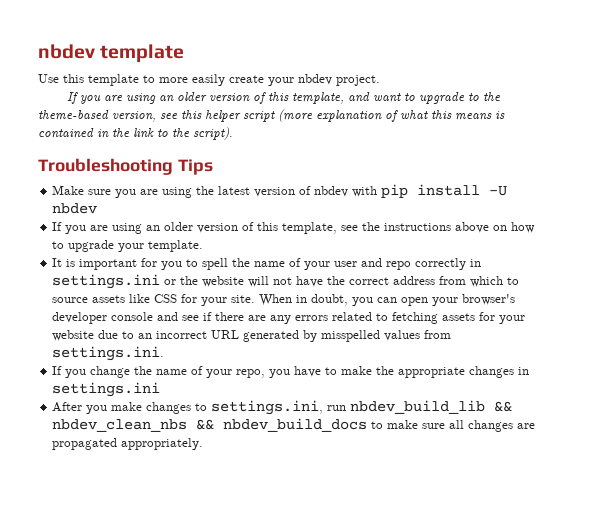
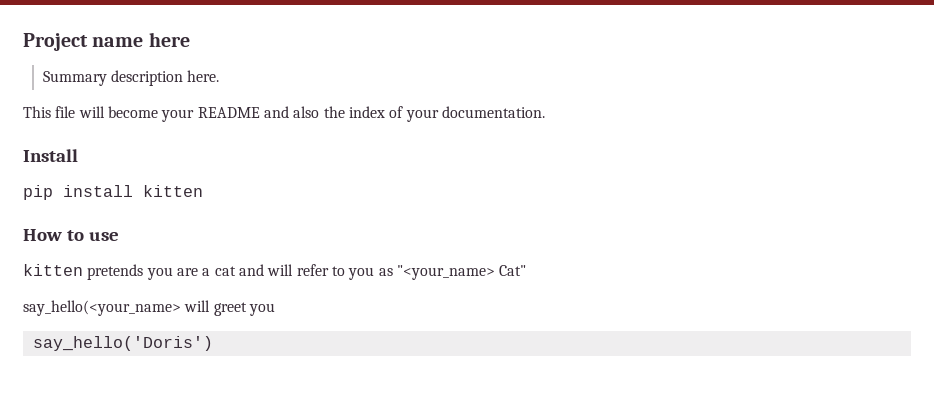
[38,44,185,63] [38,74,380,86] [67,92,502,104] [38,109,505,122] [38,127,233,140] [38,158,213,175] [52,184,508,198] [52,203,98,214] [52,222,536,234] [52,240,204,252] [52,258,482,270] [52,274,520,289] [52,294,516,306] [52,312,526,324] [52,330,452,342] [52,346,165,361] [52,366,530,378] [52,382,161,397] [52,400,513,415] [52,418,536,432] [52,438,204,450] nbdev template // Use this template to more easily create your nbdev project. // If you are using an older version of this template, and want to upgrade to the theme-based version, see this helper script (more explanation of what this means is contained in the link to the script). // Troubleshooting Tips // Make sure you are using the latest version of nbdev with pip install -U nbdev // If you are using an older version of this template, see the instructions above on how to upgrade your template. // It is important for you to spell the name of your user and repo correctly in settings.ini or the website will not have the correct address from which to source assets like CSS for your site. When in doubt, you can open your browser's developer console and see if there are any errors related to fetching assets for your website due to an incorrect URL generated by misspelled values from settings.ini. // If you change the name of your repo, you have to make the appropriate changes in settings.ini // After you make changes to settings.ini, run nbdev_build_lib && nbdev_clean_nbs && nbdev_build_docs to make sure all changes are propagated appropriately. -> [23,32,190,51] [42,70,220,86] [23,106,545,122] [23,149,78,162] [23,185,203,200] [23,229,119,241] [23,264,527,280] [23,300,275,316] [32,336,213,351] Project name here // Summary description here. // This file will become your README and also the index of your documentation. // Install // pip install kitten // How to use // kitten pretends you are a cat and will refer to you as "<your_name> Cat" // say_hello(<your_name> will greet you // say_hello('Doris')

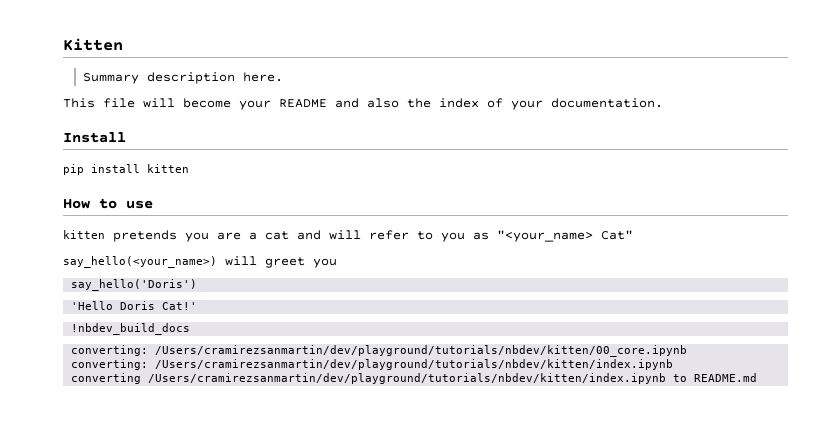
[23,32,190,51] Project name here -> [63,38,123,51] Kitten
[23,300,181,316] say_hello(<your_name> -> [63,256,217,268] say_hello(<your_name>)
(213, 343) none -> [71,301,198,310] [71,323,191,335] [71,345,688,357] [71,359,674,370] [71,373,758,384] // 'Hello Doris Cat!' // !nbdev_build_docs // converting: /Users/cramirezsanmartin/dev/playground/tutorials/nbdev/kitten/00_core.ipynb // converting: /Users/cramirezsanmartin/dev/playground/tutorials/nbdev/kitten/index.ipynb // converting /Users/cramirezsanmartin/dev/playground/tutorials/nbdev/kitten/index.ipynb to README.md

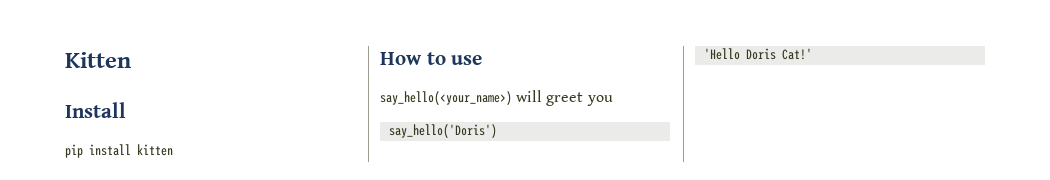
[82,72,283,84] [63,98,663,110] // Summary description here. // This file will become your README and also the index of your documentation. -> (131, 60) none
[63,230,633,242] // kitten pretends you are a cat and will refer to you as "<your_name> Cat" -> (483, 60) none
[71,323,191,335] [71,345,688,357] [71,359,674,370] [71,373,758,384] // !nbdev_build_docs // converting: /Users/cramirezsanmartin/dev/playground/tutorials/nbdev/kitten/00_core.ipynb // converting: /Users/cramirezsanmartin/dev/playground/tutorials/nbdev/kitten/index.ipynb // converting /Users/cramirezsanmartin/dev/playground/tutorials/nbdev/kitten/index.ipynb to README.md -> (813, 54) none

